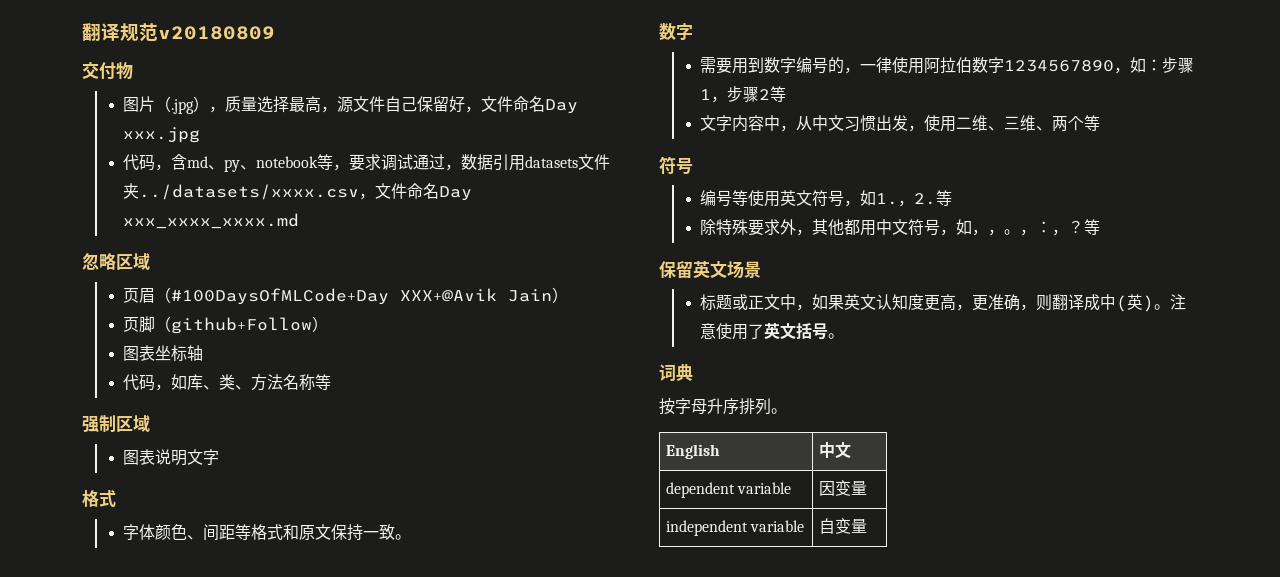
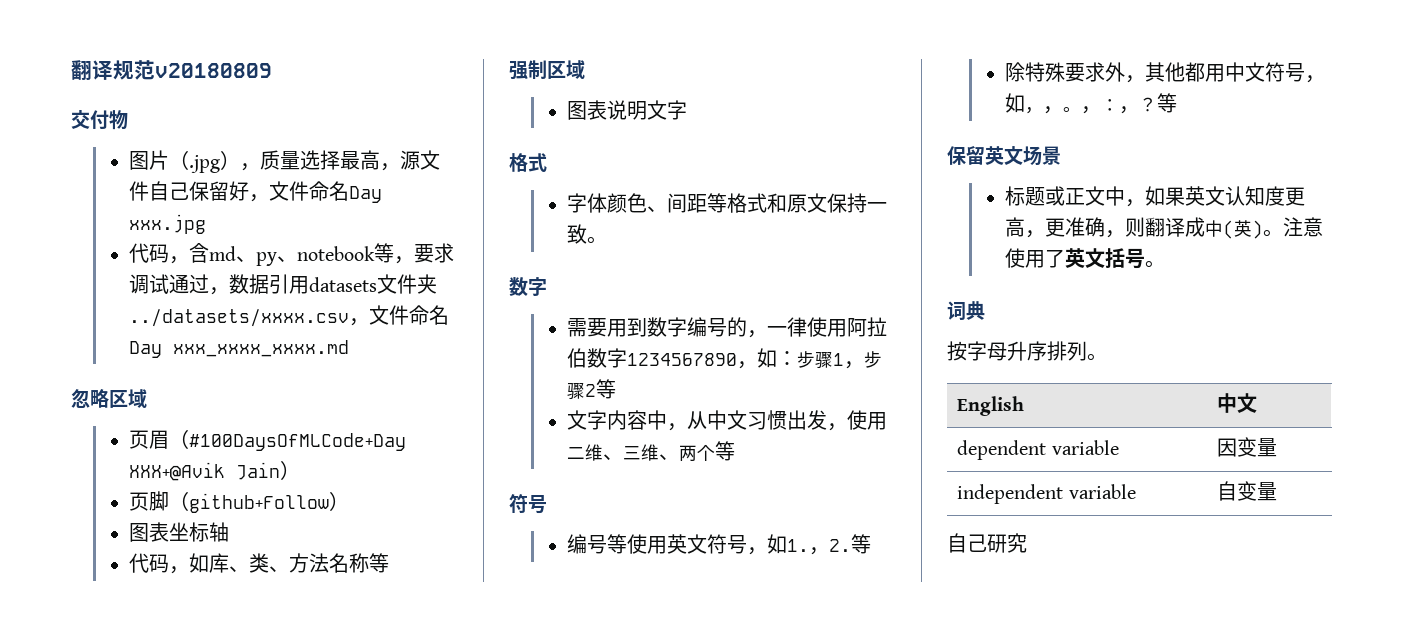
(867, 526) none -> [947,533,1027,553] // 自己研究

